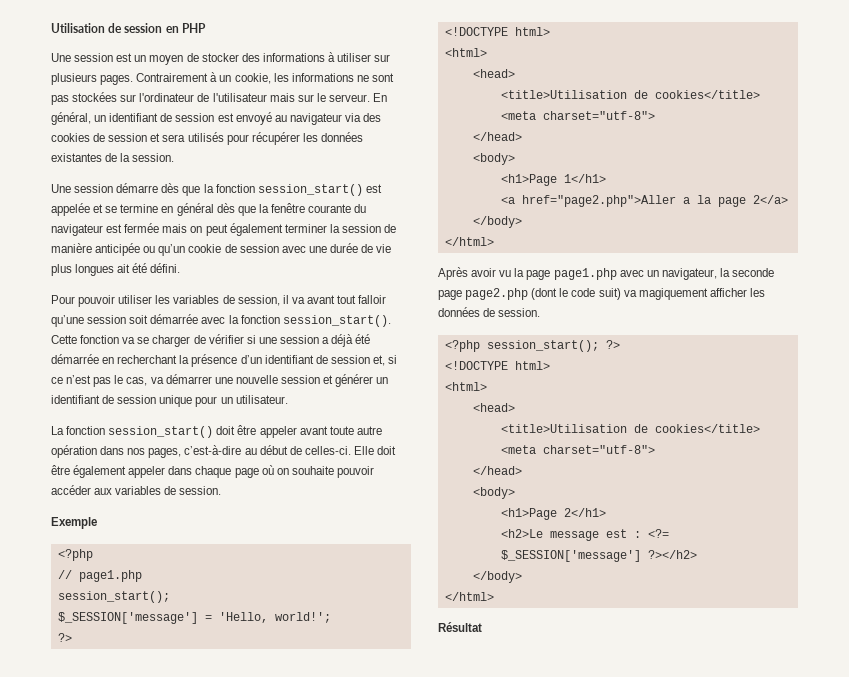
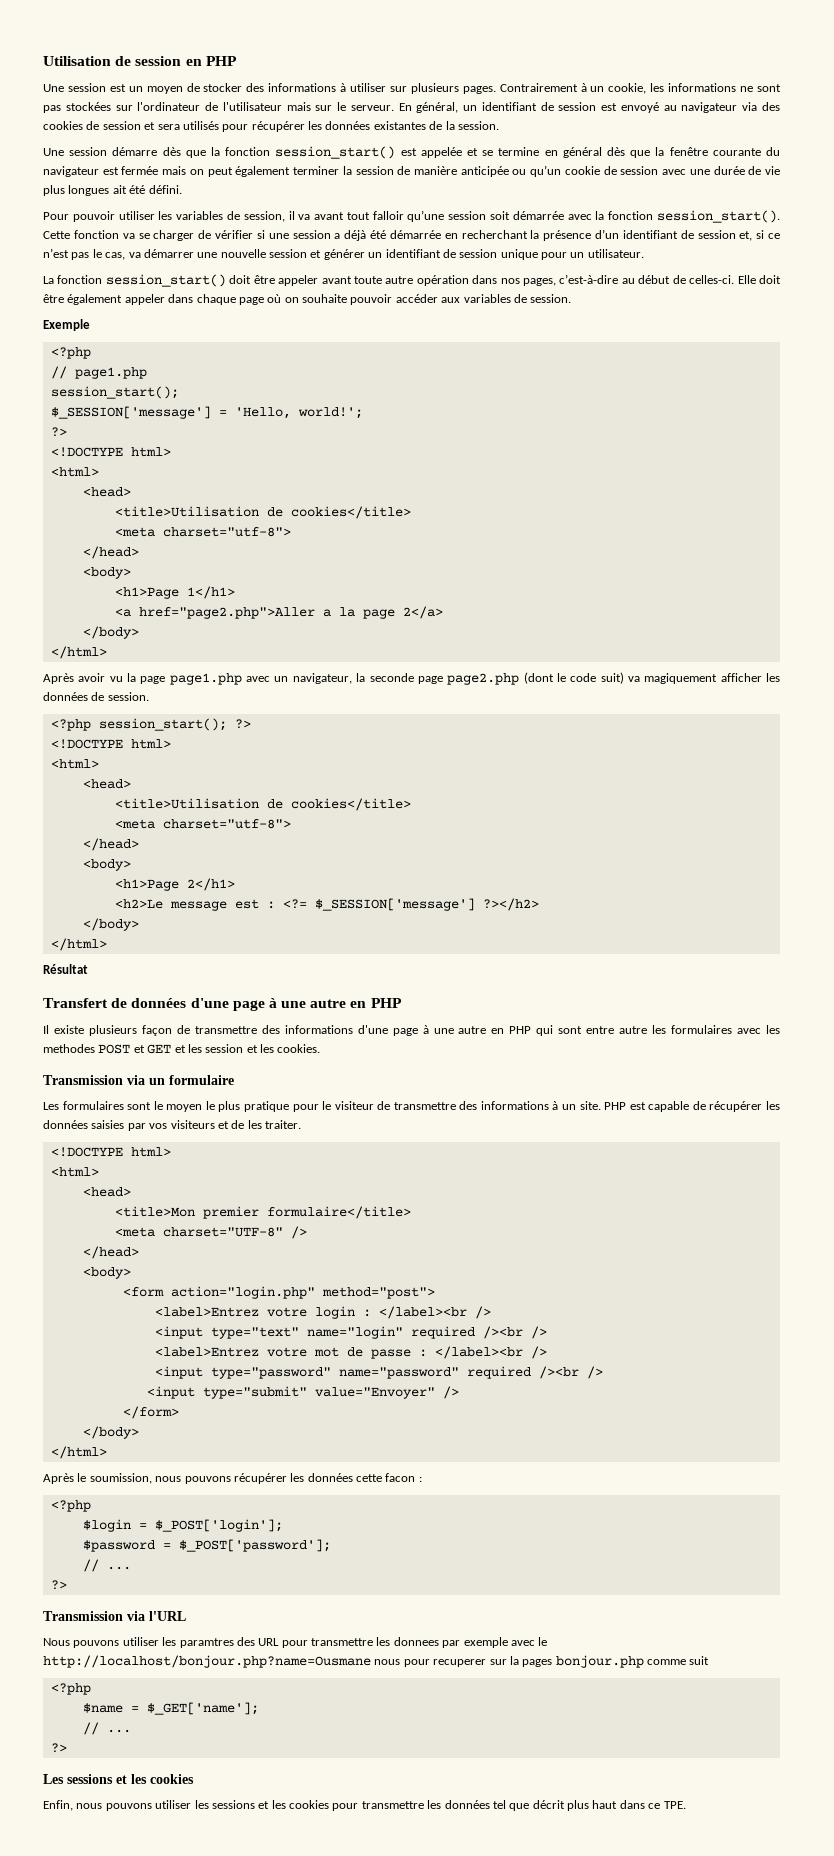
(482, 627) none -> [43,998,402,1011] [43,1025,781,1036] [43,1044,321,1054] [43,1075,234,1085] [43,1101,781,1112] [43,1120,301,1131] [50,1147,171,1157] [50,1167,99,1177] [82,1187,131,1197] [114,1206,411,1219] [114,1226,307,1239] [82,1246,139,1259] [82,1267,131,1279] [122,1286,435,1299] [154,1306,491,1319] [154,1326,547,1339] [154,1346,547,1359] [154,1366,603,1379] [146,1386,459,1399] [122,1406,179,1419] [82,1426,139,1439] [50,1446,107,1459] [43,1473,422,1484] [50,1500,91,1512] [82,1519,283,1532] [82,1539,331,1552] [82,1559,131,1572] [50,1580,67,1590] [43,1611,186,1621] [43,1637,548,1648] [43,1655,710,1668] [50,1683,91,1695] [82,1702,259,1715] [82,1722,131,1735] [50,1743,67,1753] [43,1774,194,1784] [43,1800,686,1811] // Transfert de données d'une page à une autre en PHP // Il existe plusieurs façon de transmettre des informations d'une page à une autre en PHP qui sont entre autre les formulaires avec les methodes POST et GET et les session et les cookies. // Transmission via un formulaire // Les formulaires sont le moyen le plus pratique pour le visiteur de transmettre des informations à un site. PHP est capable de récupérer les données saisies par vos visiteurs et de les traiter. // <!DOCTYPE html> // <html> // <head> // <title>Mon premier formulaire</title> // <meta charset="UTF-8" /> // </head> // <body> // <form action="login.php" method="post"> // <label>Entrez votre login : </label><br /> // <input type="text" name="login" required /><br /> // <label>Entrez votre mot de passe : </label><br /> // <input type="password" name="password" required /><br /> // <input type="submit" value="Envoyer" /> // </form> // </body> // </html> // Après le soumission, nous pouvons récupérer les données cette facon : // <?php // $login = $_POST['login']; // $password = $_POST['password']; // // ... // ?> // Transmission via l'URL // Nous pouvons utiliser les paramtres des URL pour transmettre les donnees par exemple avec le http://localhost/bonjour.php?name=Ousmane nous pour recuperer sur la pages bonjour.php comme suit // <?php // $name = $_GET['name']; // // ... // ?> // Les sessions et les cookies // Enfin, nous pouvons utiliser les sessions et les cookies pour transmettre les données tel que décrit plus haut dans ce TPE.

